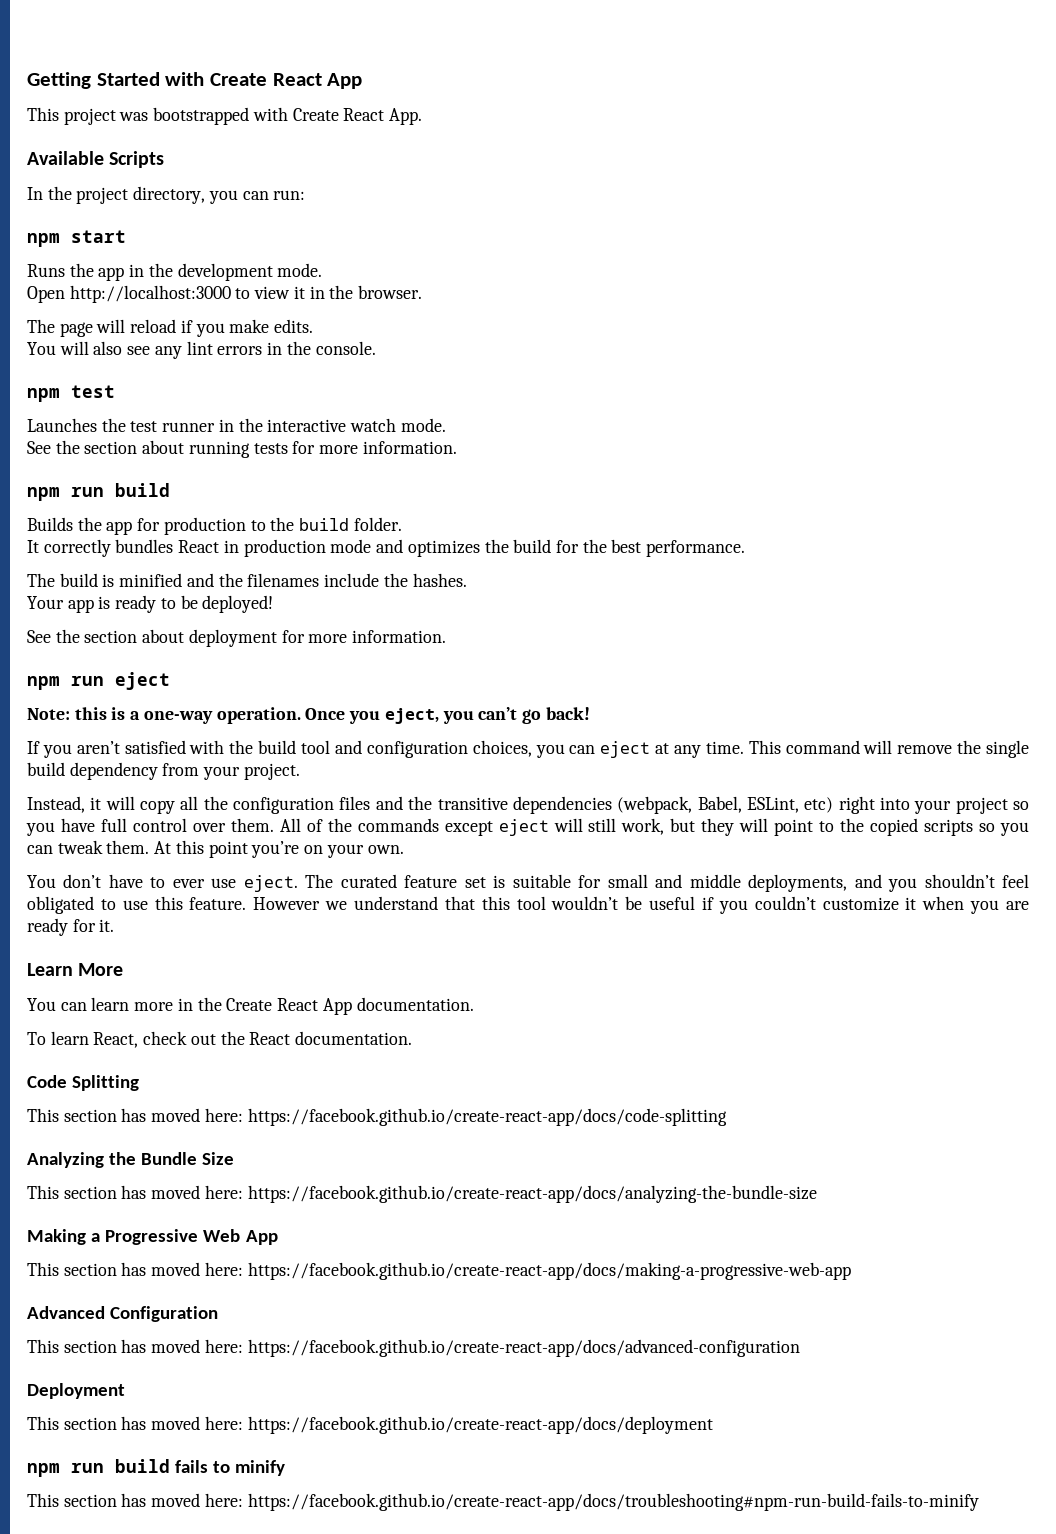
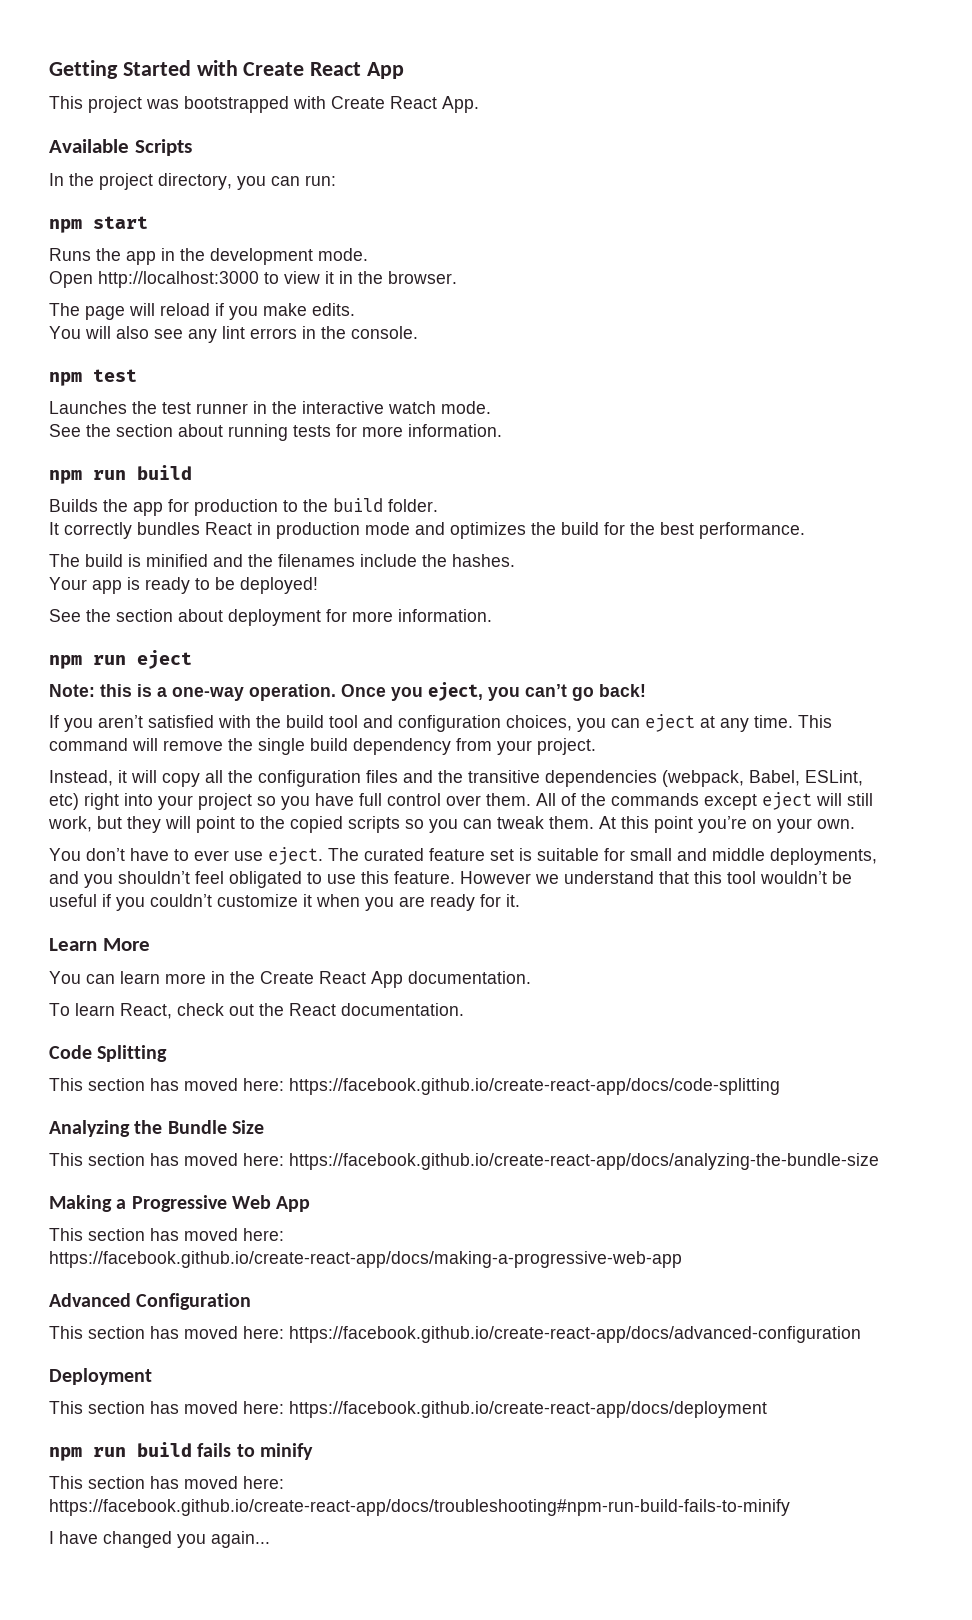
(979, 1502) none -> [49,1531,270,1548] // I have changed you again...

